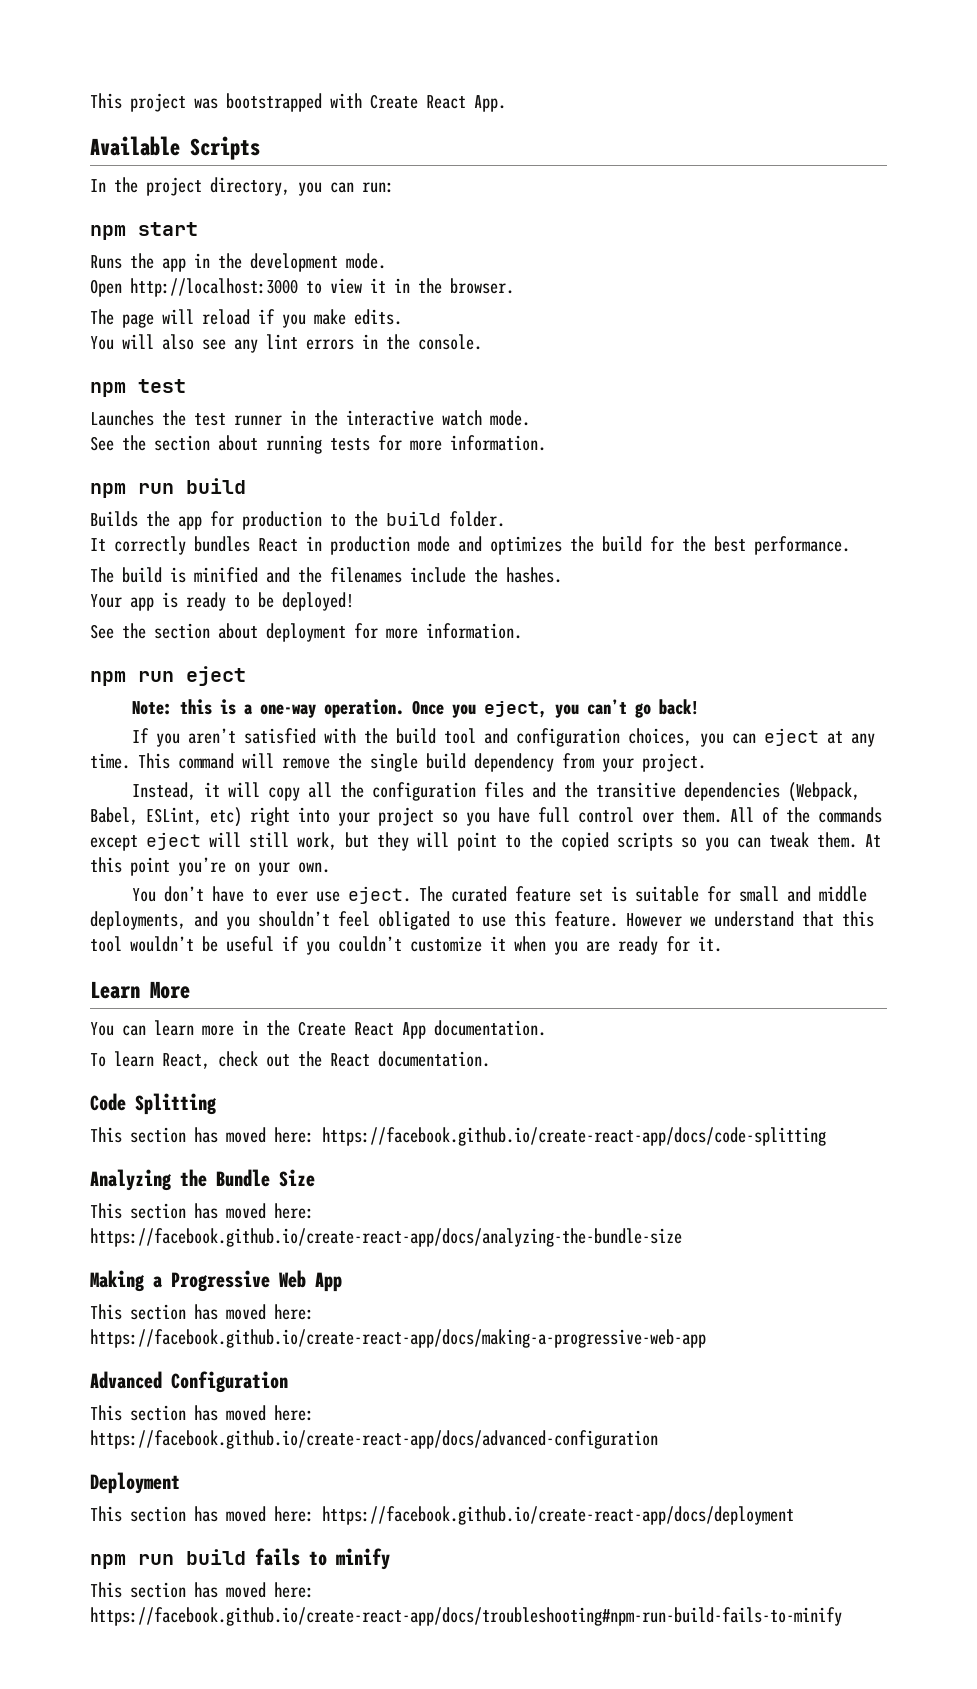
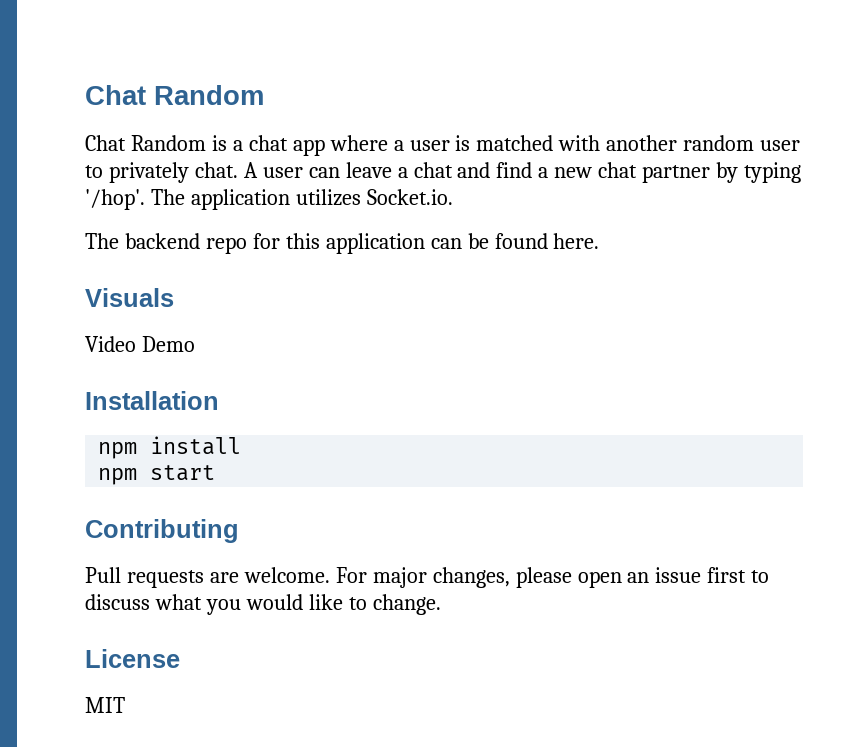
[90,93,506,112] [90,136,260,160] [90,177,394,196] [90,222,198,240] [90,253,386,272] [90,278,514,297] [90,309,402,328] [90,334,482,353] [90,379,186,397] [90,410,530,426] [90,435,546,454] [90,478,246,498] [90,511,505,530] [90,536,850,555] [90,567,562,583] [90,592,354,611] [90,623,522,642] [90,666,246,686] [132,699,700,718] [132,728,876,747] [90,753,706,772] [132,782,861,802] [90,807,882,827] [90,832,881,851] [90,857,330,876] [132,886,868,904] [90,911,874,930] [90,936,722,955] [90,981,190,999] [90,1020,546,1039] [90,1051,490,1069] [90,1093,217,1115] [90,1127,826,1146] [90,1169,315,1191] [90,1203,314,1219] [90,1228,682,1247] [90,1270,342,1292] [90,1304,314,1320] [90,1329,706,1348] [90,1371,288,1393] [90,1405,314,1421] [90,1430,658,1449] [90,1472,180,1494] [90,1506,794,1525] [90,1548,390,1570] [90,1582,314,1598] [90,1607,842,1626] This project was bootstrapped with Create React App. // Available Scripts // In the project directory, you can run: // npm start // Runs the app in the development mode. // Open http://localhost:3000 to view it in the browser. // The page will reload if you make edits. // You will also see any lint errors in the console. // npm test // Launches the test runner in the interactive watch mode. // See the section about running tests for more information. // npm run build // Builds the app for production to the build folder. // It correctly bundles React in production mode and optimizes the build for the best performance. // The build is minified and the filenames include the hashes. // Your app is ready to be deployed! // See the section about deployment for more information. // npm run eject // Note: this is a one-way operation. Once you eject, you can’t go back! // If you aren’t satisfied with the build tool and configuration choices, you can eject at any time. This command will remove the single build dependency from your project. // Instead, it will copy all the configuration files and the transitive dependencies (Webpack, Babel, ESLint, etc) right into your project so you have full control over them. All of the commands except eject will still work, but they will point to the copied scripts so you can tweak them. At this point you’re on your own. // You don’t have to ever use eject. The curated feature set is suitable for small and middle deployments, and you shouldn’t feel obligated to use this feature. However we understand that this tool wouldn’t be useful if you couldn’t customize it when you are ready for it. // Learn More // You can learn more in the Create React App documentation. // To learn React, check out the React documentation. // Code Splitting // This section has moved here: https://facebook.github.io/create-react-app/docs/code-splitting // Analyzing the Bundle Size // This section has moved here: https://facebook.github.io/create-react-app/docs/analyzing-the-bundle-size // Making a Progressive Web App // This section has moved here: https://facebook.github.io/create-react-app/docs/making-a-progressive-web-app // Advanced Configuration // This section has moved here: https://facebook.github.io/create-react-app/docs/advanced-configuration // Deployment // This section has moved here: https://facebook.github.io/create-react-app/docs/deployment // npm run build fails to minify // This section has moved here: https://facebook.github.io/create-react-app/docs/troubleshooting#npm-run-build-fails-to-minify -> [85,85,264,105] [85,135,801,156] [85,162,802,183] [85,189,453,210] [85,233,600,254] [85,288,174,307] [85,336,195,352] [85,391,219,410] [98,436,242,459] [98,465,216,485] [85,519,239,543] [85,567,770,588] [85,594,441,615] [85,649,180,668] [85,697,125,713] Chat Random // Chat Random is a chat app where a user is matched with another random user to privately chat. A user can leave a chat and find a new chat partner by typing '/hop'. The application utilizes Socket.io. // The backend repo for this application can be found here. // Visuals // Video Demo // Installation // npm install // npm start // Contributing // Pull requests are welcome. For major changes, please open an issue first to discuss what you would like to change. // License // MIT

